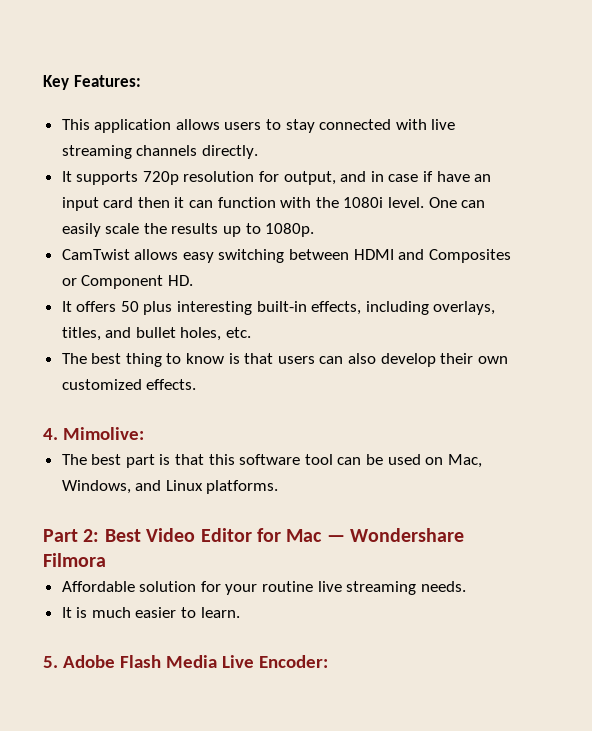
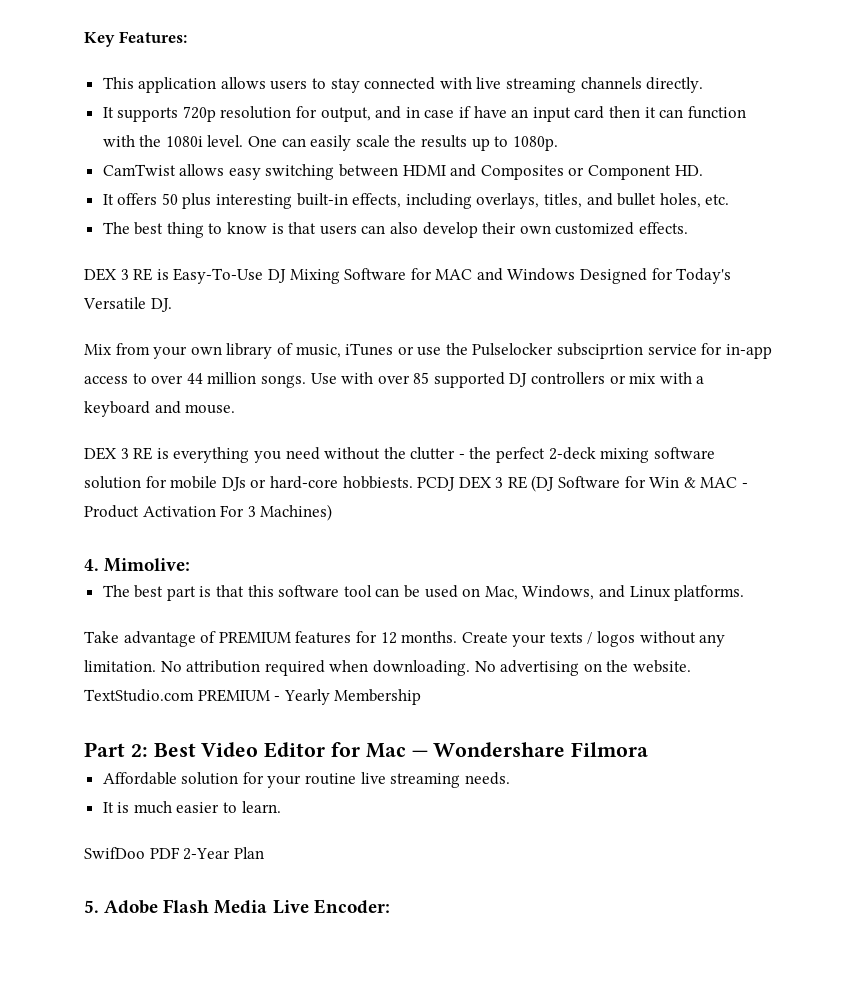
(197, 384) none -> [84,268,732,284] [83,297,172,312] [84,343,772,359] [84,372,705,388] [84,401,236,417] [84,447,715,463] [84,475,749,492] [84,504,333,521] // DEX 3 RE is Easy-To-Use DJ Mixing Software for MAC and Windows Designed for Today's Versatile DJ. // Mix from your own library of music, iTunes or use the Pulselocker subsciprtion service for in-app access to over 44 million songs. Use with over 85 supported DJ controllers or mix with a keyboard and mouse. // DEX 3 RE is everything you need without the clutter - the perfect 2-deck mixing software solution for mobile DJs or hard-core hobbiests. PCDJ DEX 3 RE (DJ Software for Win & MAC - Product Activation For 3 Machines)
(279, 487) none -> [84,631,726,647] [84,660,691,676] [84,689,422,705] // Take advantage of PREMIUM features for 12 months. Create your texts / logos without any limitation. No attribution required when downloading. No advertising on the website. TextStudio.com PREMIUM - Yearly Membership
(240, 612) none -> [84,847,264,860] // SwifDoo PDF 2-Year Plan

